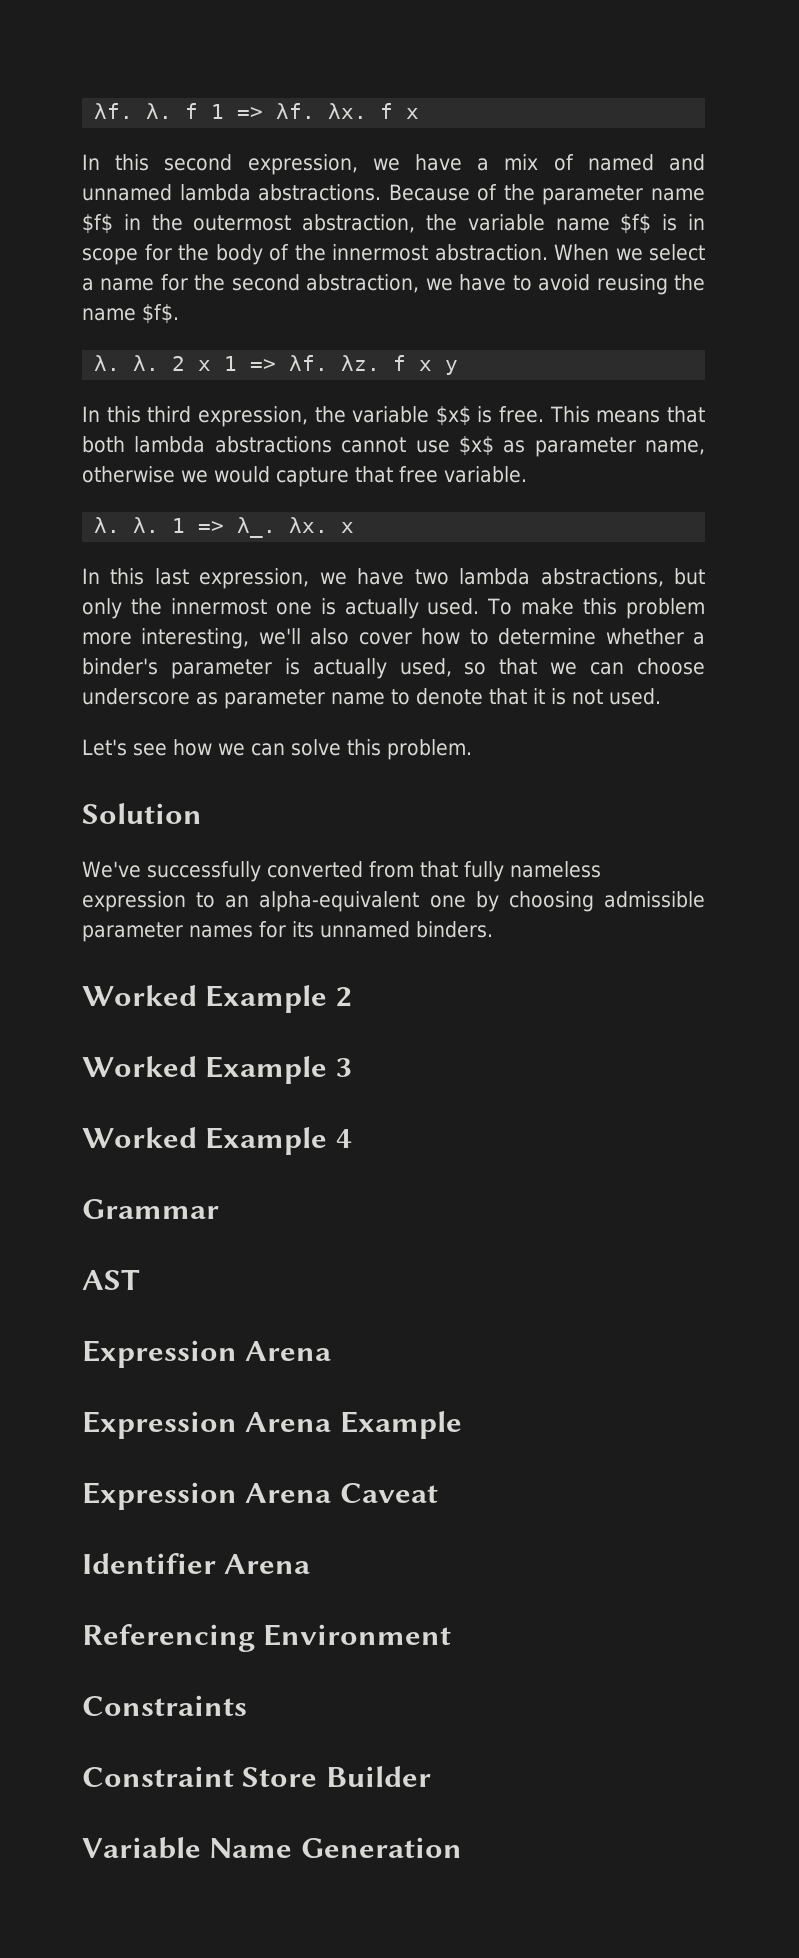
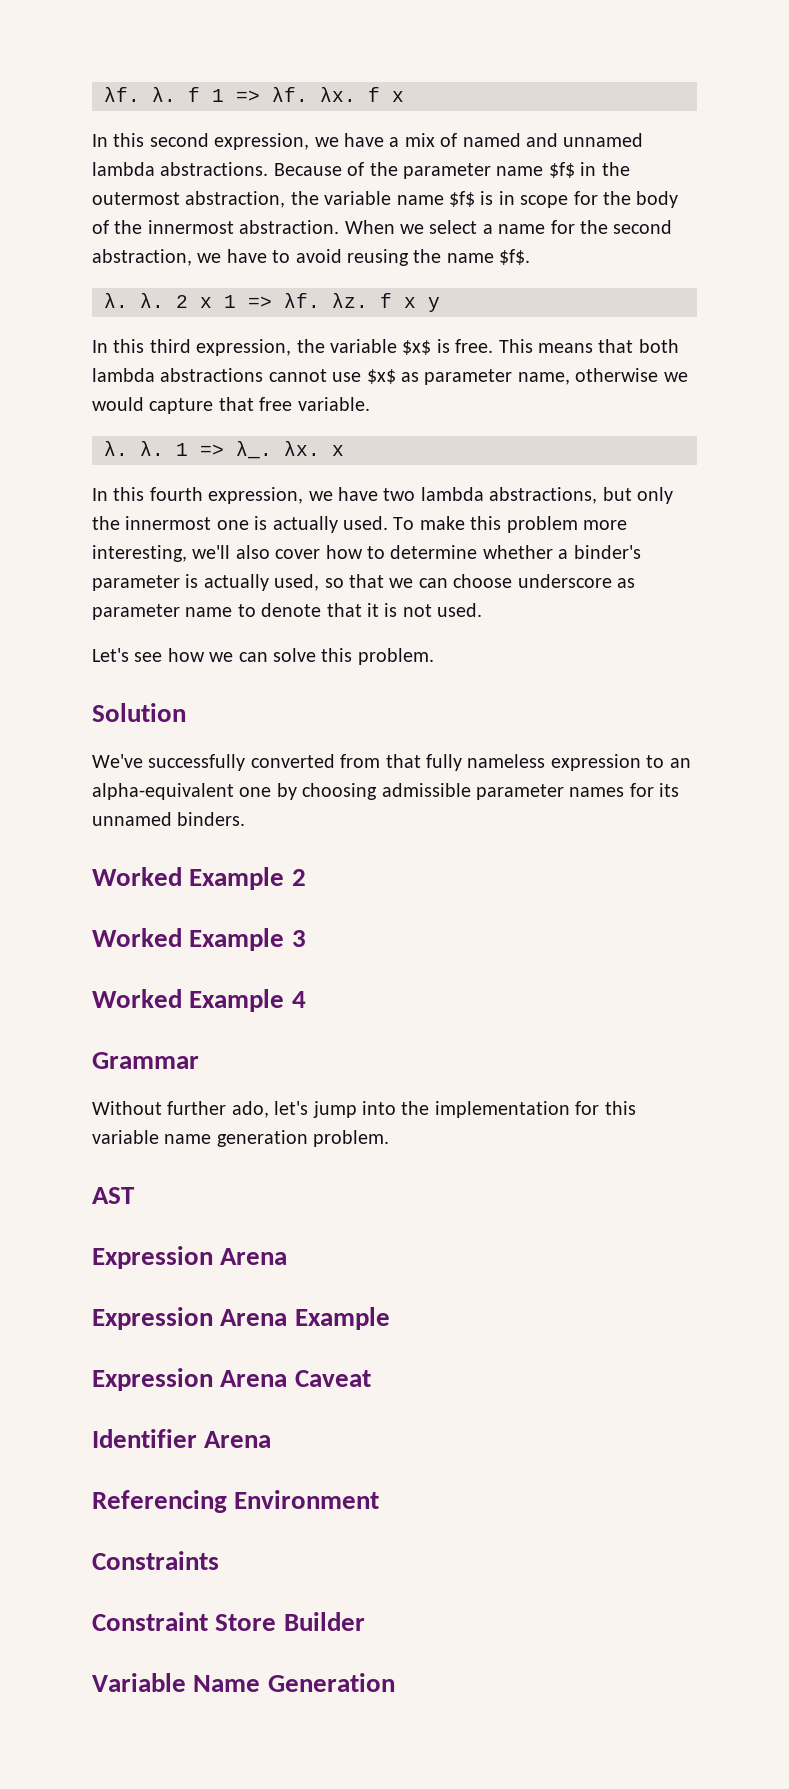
[154,568,189,585] last -> [149,487,203,501] fourth
(219, 1209) none -> [92,1101,636,1118] [92,1130,390,1147] // Without further ado, let's jump into the implementation for this variable name generation problem.

